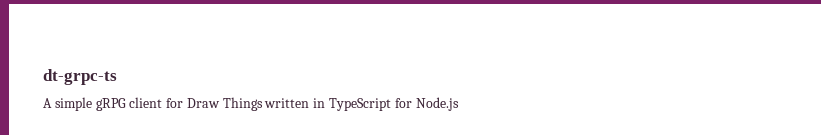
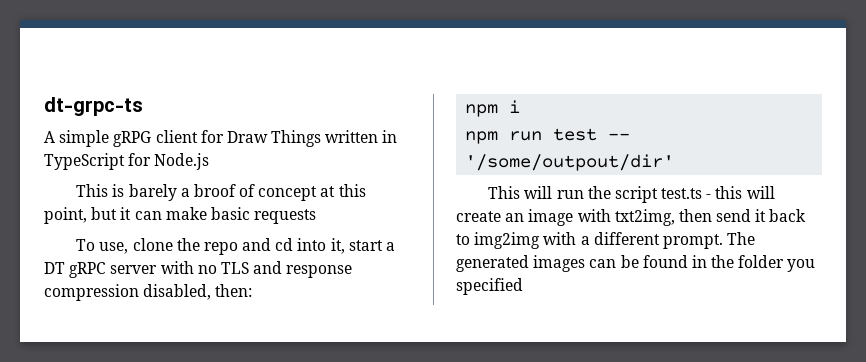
(459, 104) none -> [76,184,366,201] [44,207,317,224] [76,238,395,255] [44,261,353,278] [44,284,253,301] [465,100,521,117] [465,128,631,144] [465,154,675,171] [488,186,775,203] [456,209,807,226] [456,232,756,249] [456,255,816,272] [456,278,523,295] // This is barely a broof of concept at this point, but it can make basic requests // To use, clone the repo and cd into it, start a DT gRPC server with no TLS and response compression disabled, then: // npm i // npm run test -- '/some/outpout/dir' // This will run the script test.ts - this will create an image with txt2img, then send it back to img2img with a different prompt. The generated images can be found in the folder you specified

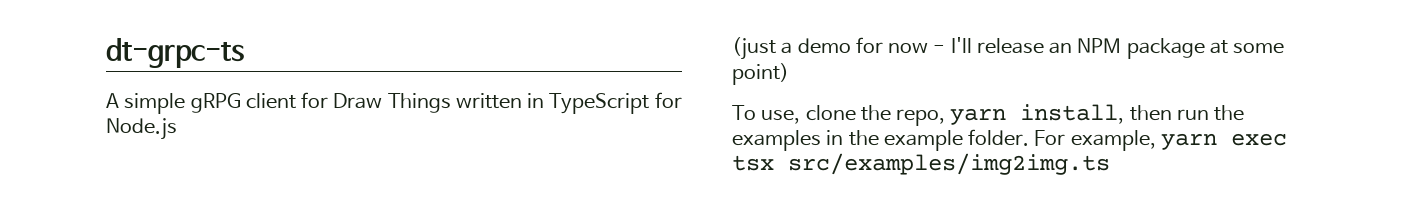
[76,184,366,201] [44,207,317,224] [76,238,395,255] [44,261,353,278] [44,284,253,301] [465,100,521,117] [465,128,631,144] [465,154,675,171] [488,186,775,203] [456,209,807,226] [456,232,756,249] [456,255,816,272] [456,278,523,295] This is barely a broof of concept at this point, but it can make basic requests // To use, clone the repo and cd into it, start a DT gRPC server with no TLS and response compression disabled, then: // npm i // npm run test -- '/some/outpout/dir' // This will run the script test.ts - this will create an image with txt2img, then send it back to img2img with a different prompt. The generated images can be found in the folder you specified -> [732,37,1285,60] [732,63,789,85] [732,104,1245,126] [732,129,1287,151] [732,153,1110,175] (just a demo for now - I'll release an NPM package at some point) // To use, clone the repo, yarn install, then run the examples in the example folder. For example, yarn exec tsx src/examples/img2img.ts

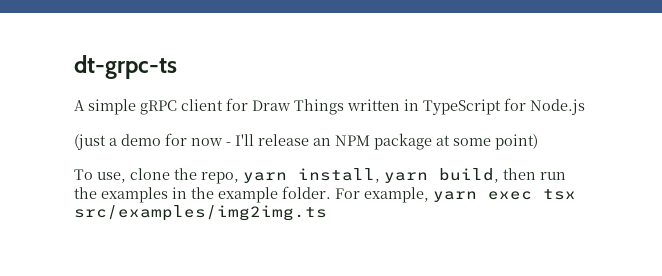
[190,93,241,113] gRPG -> [140,100,177,115] gRPC
(1125, 114) none -> [384,168,499,183] yarn build,

